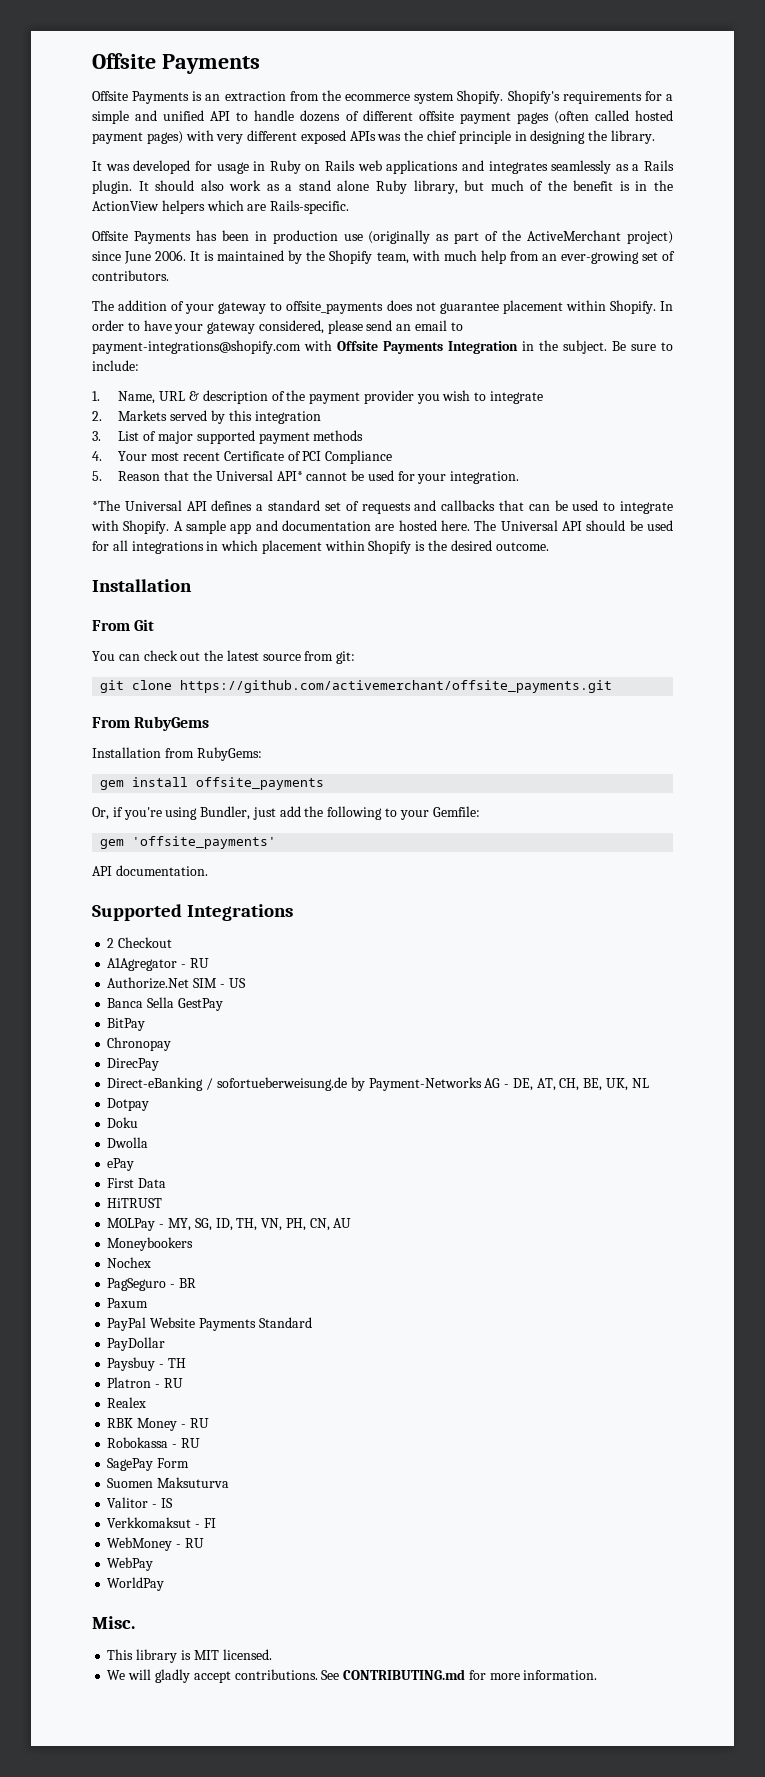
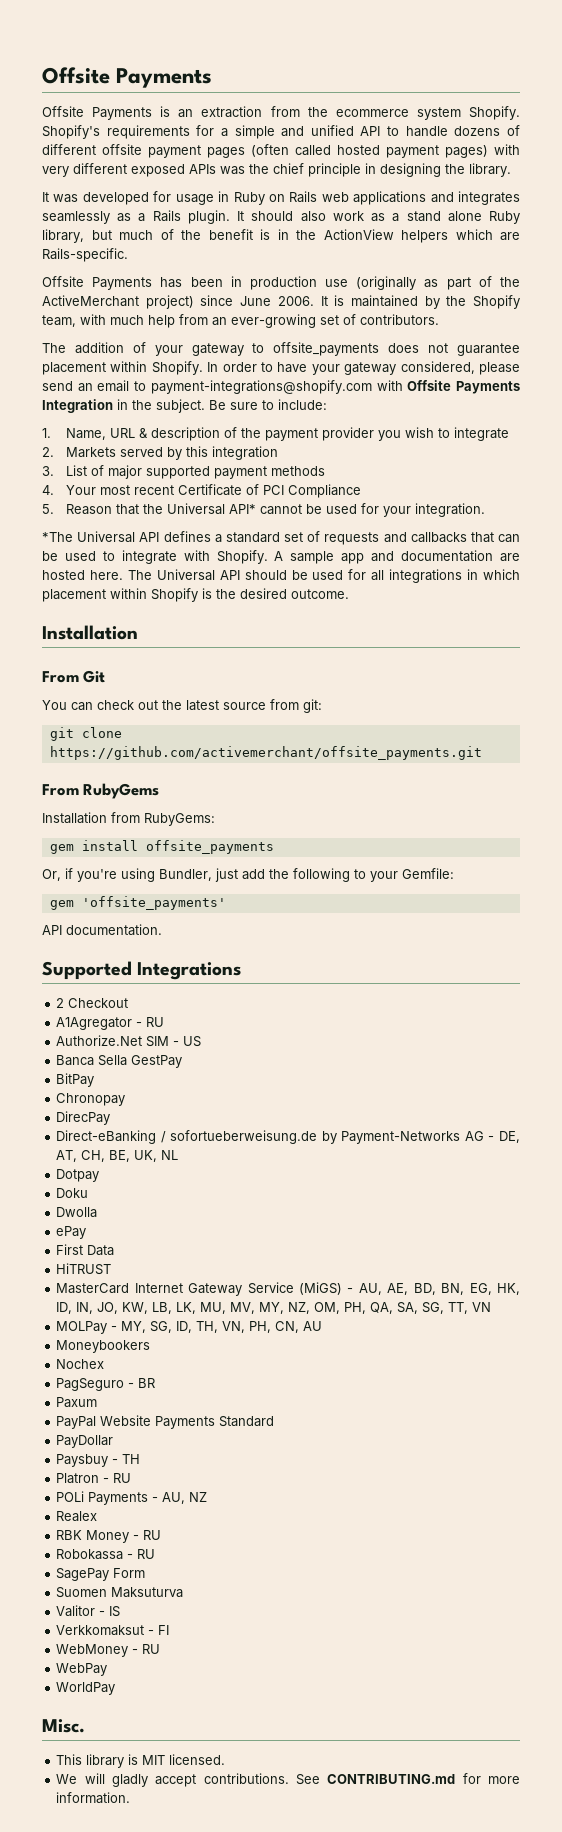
(163, 1203) none -> [56,1282,520,1296] [56,1302,492,1314] // MasterCard Internet Gateway Service (MiGS) - AU, AE, BD, BN, EG, HK, ID, IN, JO, KW, LB, LK, MU, MV, MY, NZ, OM, PH, QA, SA, SG, TT, VN
(183, 1383) none -> [56,1491,208,1505] // POLi Payments - AU, NZ

